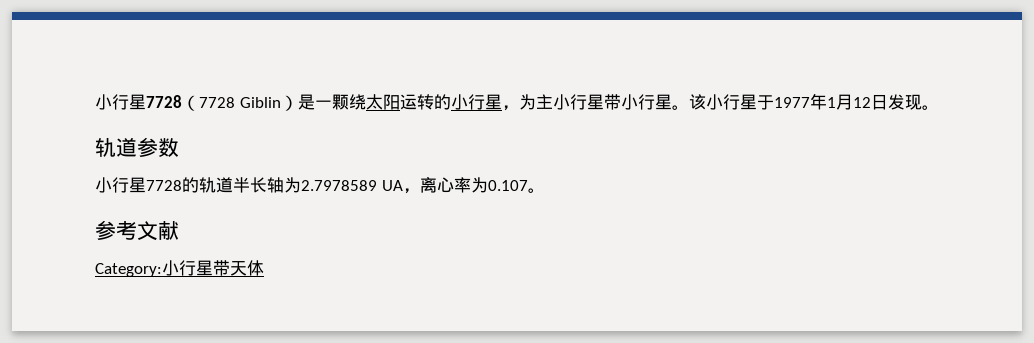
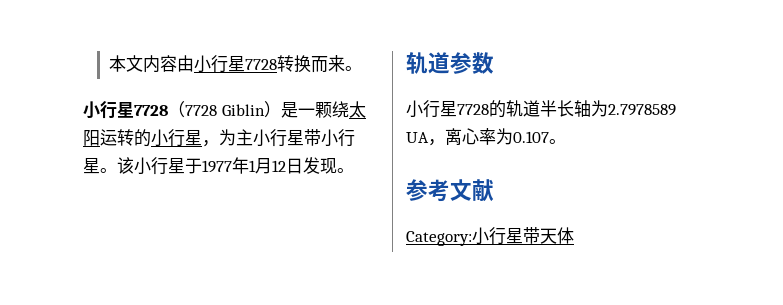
(95, 102) none -> [108,55,362,73] 本文内容由小行星7728转换而来。 //

